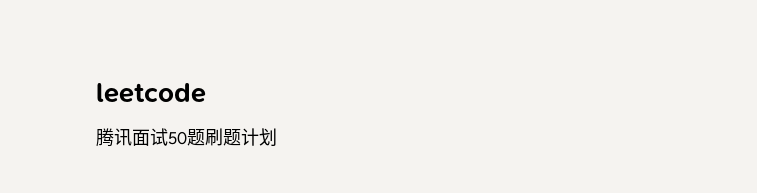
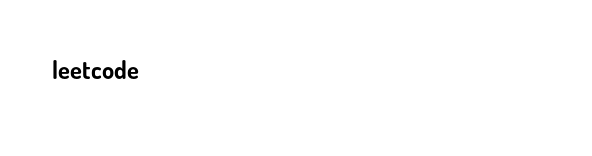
[96,128,277,147] // 腾讯面试50题刷题计划 -> (139, 69) none

